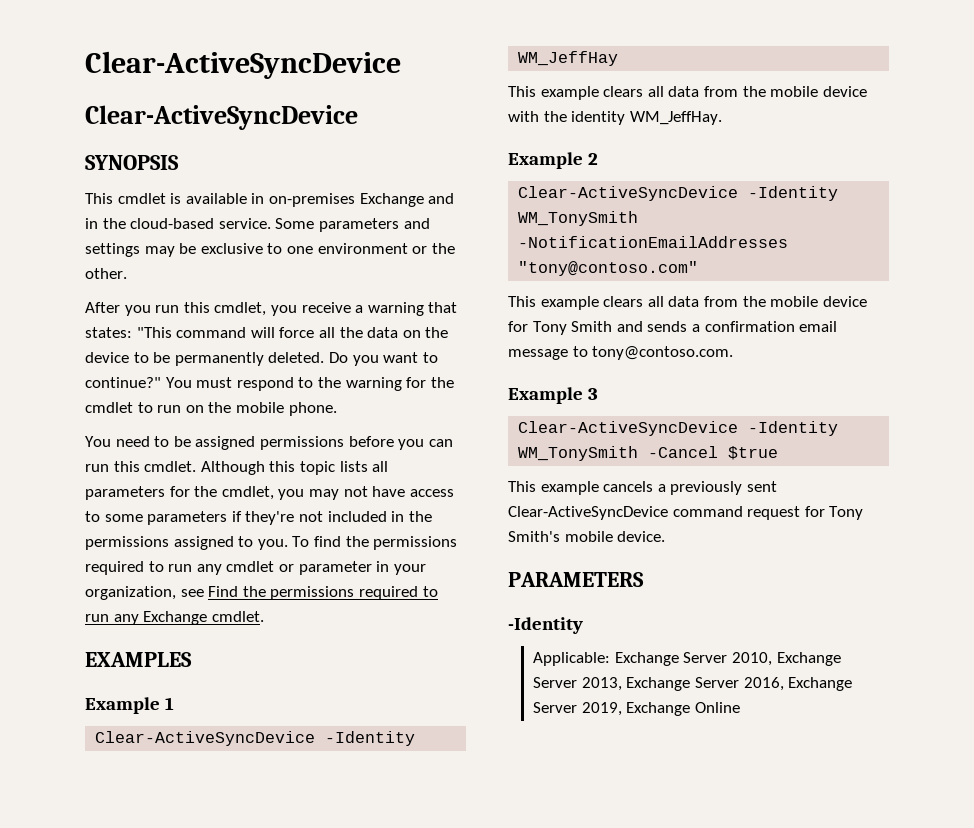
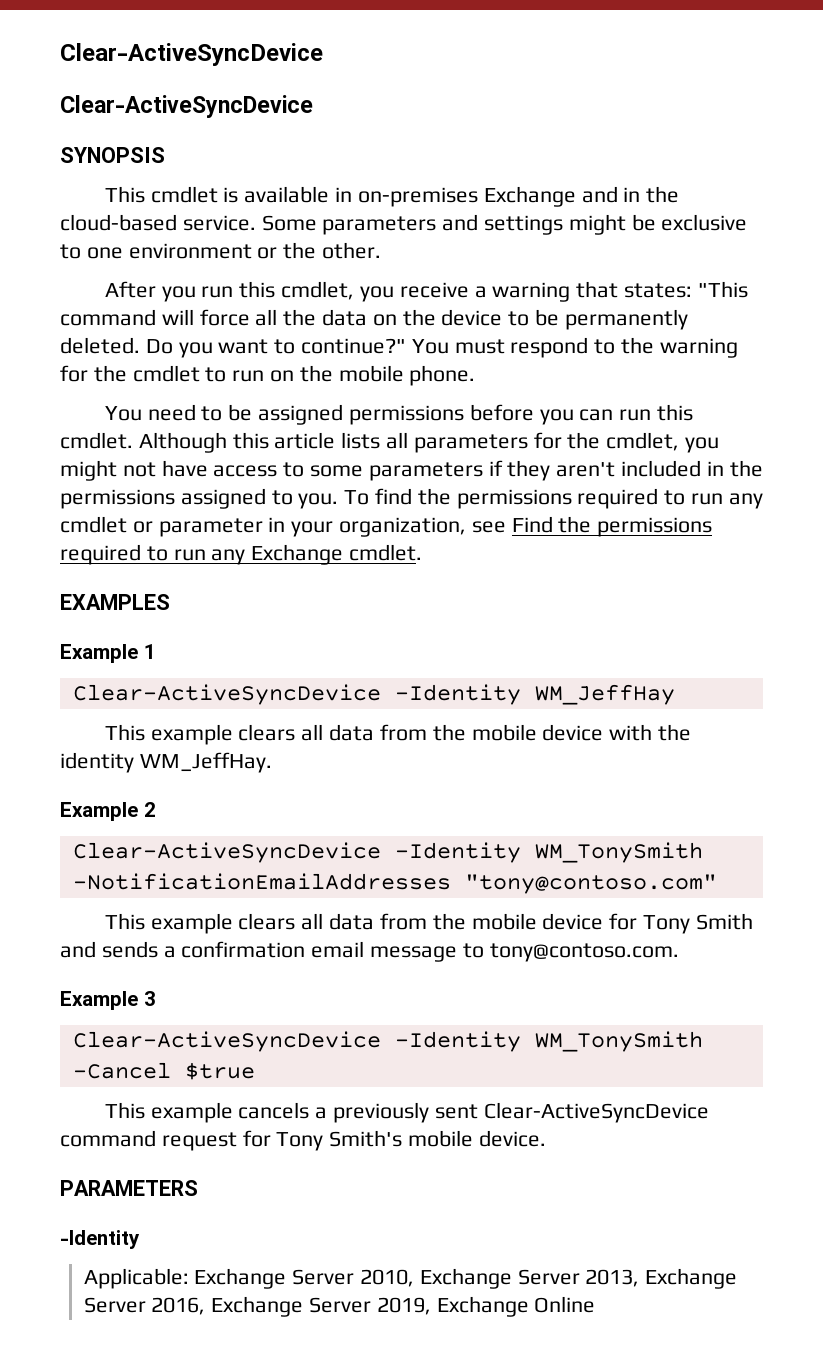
[144,246,175,257] may -> [568,214,626,235] might
[299,461,335,475] topic -> [274,432,336,449] article
[308,489,339,500] may -> [60,460,117,481] might
[245,511,323,525] they're not -> [507,460,616,481] they aren't

